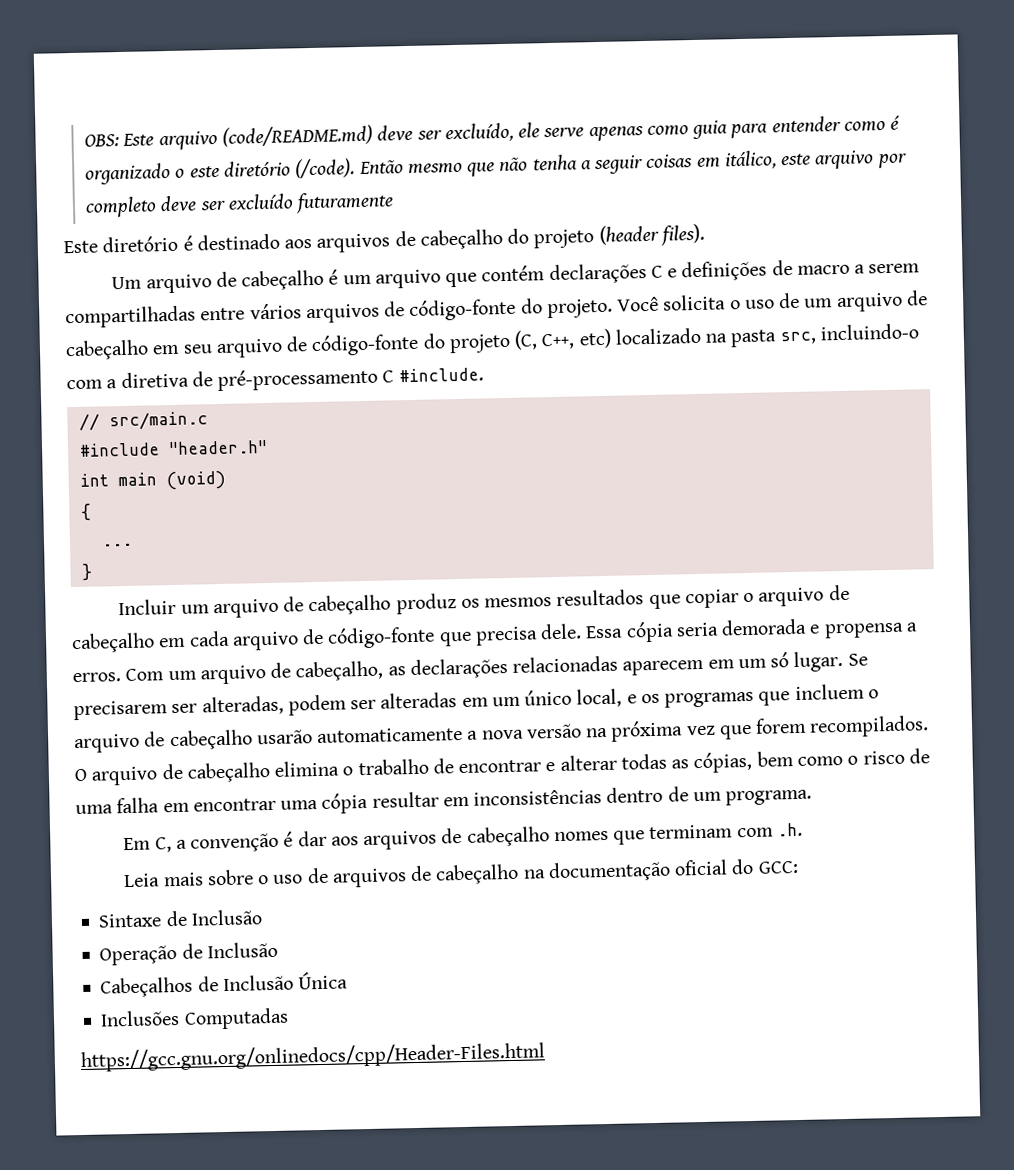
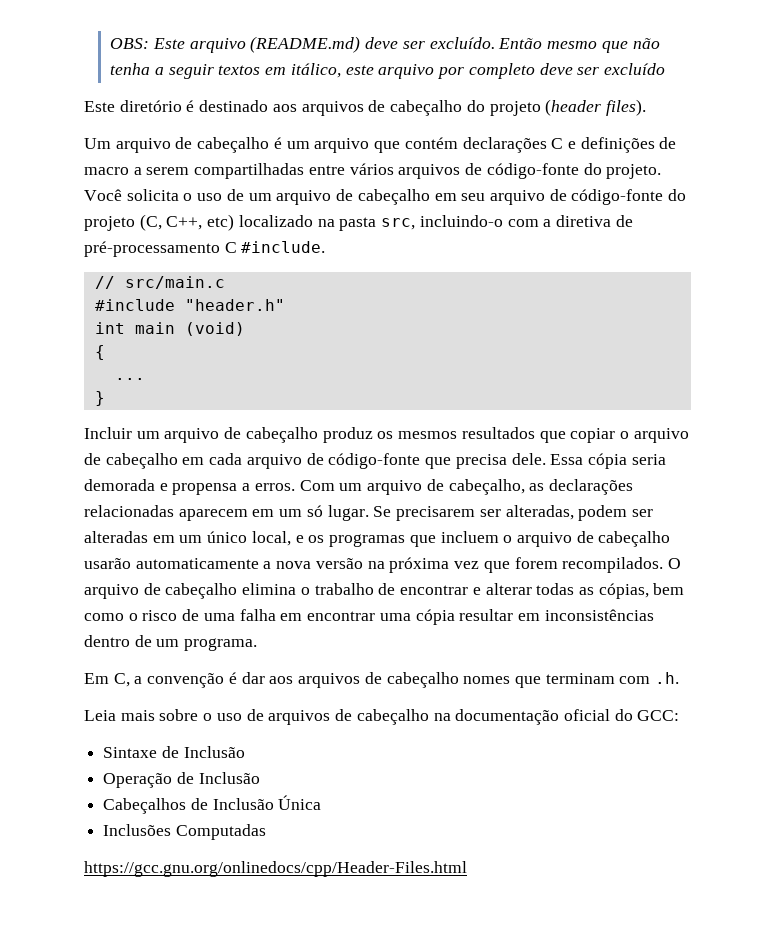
[221,115,901,147] [85,158,356,185] (code/README.md) deve ser excluído, ele serve apenas como guia para entender como é organizado o este diretório (/code). -> [250,36,495,53] (README.md) deve ser excluído.
[646,154,694,168] coisas -> [218,65,261,75] textos
[296,191,395,214] futuramente -> (665, 69) none

